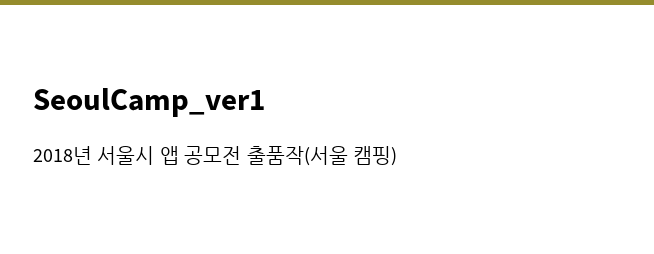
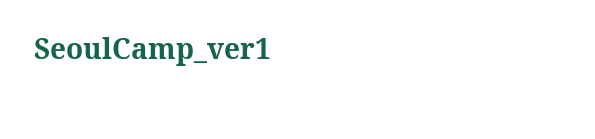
[33,146,397,166] // 2018년 서울시 앱 공모전 출품작(서울 캠핑) -> (271, 51) none

